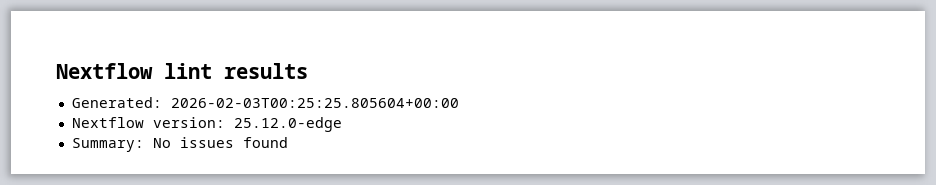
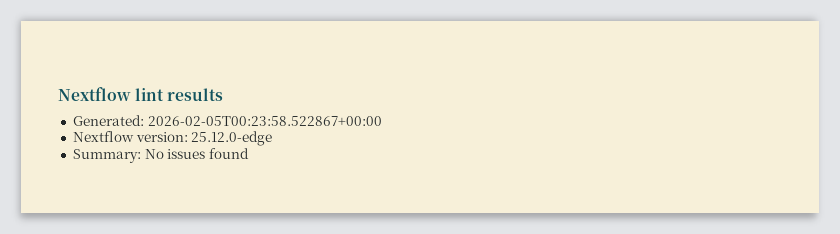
[170,98,459,108] 2026-02-03T00:25:25.805604+00:00 -> [147,116,382,126] 2026-02-05T00:23:58.522867+00:00

